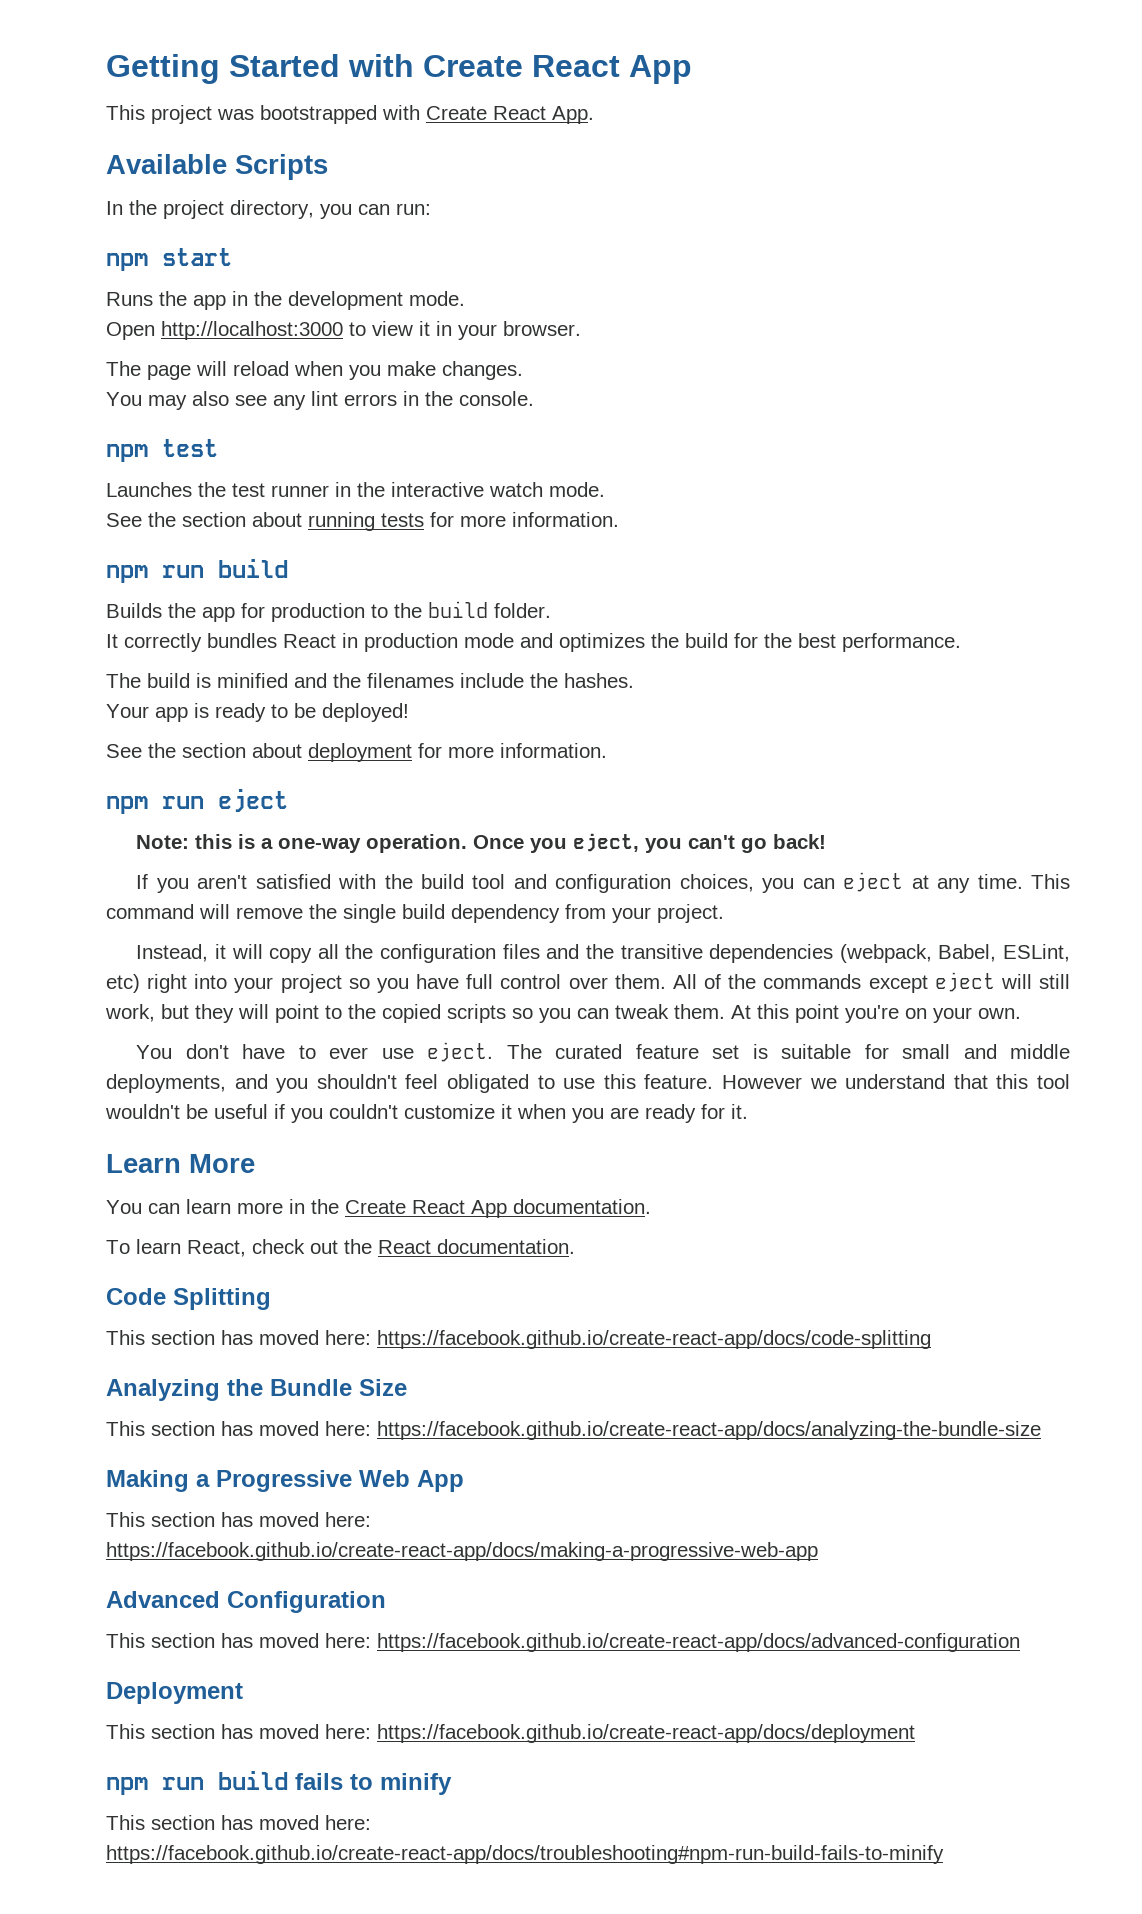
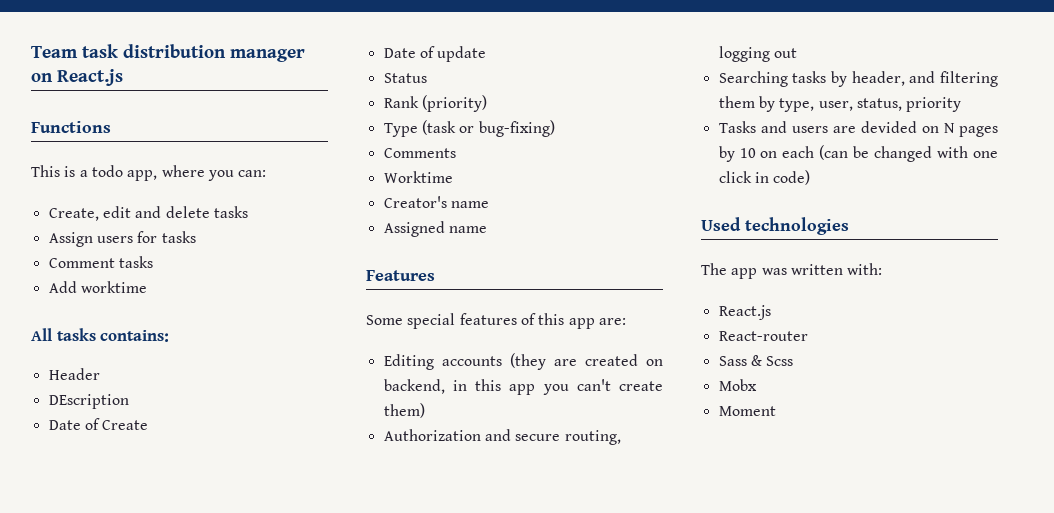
[106,54,692,84] [106,105,594,124] [106,154,328,180] [106,200,431,219] [106,248,232,271] [106,291,465,310] [106,321,581,340] [106,361,523,380] [106,391,534,410] [106,439,218,462] [106,482,605,497] [106,512,619,531] [106,559,288,583] [106,601,551,622] [106,633,961,652] [106,673,634,688] [106,703,409,722] [106,743,607,762] [106,789,288,814] [136,833,827,853] [136,872,1070,893] [106,904,724,923] [136,944,1070,963] [106,972,1070,993] [105,1004,1021,1023] [136,1042,1071,1062] [106,1074,1071,1093] [105,1104,748,1123] [106,1154,255,1173] [106,1199,651,1218] [106,1239,575,1257] [106,1288,271,1310] [106,1330,931,1349] [106,1379,407,1401] [106,1421,1041,1440] [106,1470,464,1492] [106,1512,371,1527] [106,1542,818,1561] [106,1591,386,1613] [106,1633,1020,1652] [106,1682,243,1704] [106,1724,915,1743] [106,1771,452,1795] [106,1815,371,1830] [106,1845,944,1864] Getting Started with Create React App // This project was bootstrapped with Create React App. // Available Scripts // In the project directory, you can run: // npm start // Runs the app in the development mode. // Open http://localhost:3000 to view it in your browser. // The page will reload when you make changes. // You may also see any lint errors in the console. // npm test // Launches the test runner in the interactive watch mode. // See the section about running tests for more information. // npm run build // Builds the app for production to the build folder. // It correctly bundles React in production mode and optimizes the build for the best performance. // The build is minified and the filenames include the hashes. // Your app is ready to be deployed! // See the section about deployment for more information. // npm run eject // Note: this is a one-way operation. Once you eject, you can't go back! // If you aren't satisfied with the build tool and configuration choices, you can eject at any time. This command will remove the single build dependency from your project. // Instead, it will copy all the configuration files and the transitive dependencies (webpack, Babel, ESLint, etc) right into your project so you have full control over them. All of the commands except eject will still work, but they will point to the copied scripts so you can tweak them. At this point you're on your own. // You don't have to ever use eject. The curated feature set is suitable for small and middle deployments, and you shouldn't feel obligated to use this feature. However we understand that this tool wouldn't be useful if you couldn't customize it when you are ready for it. // Learn More // You can learn more in the Create React App documentation. // To learn React, check out the React documentation. // Code Splitting // This section has moved here: https://facebook.github.io/create-react-app/docs/code-splitting // Analyzing the Bundle Size // This section has moved here: https://facebook.github.io/create-react-app/docs/analyzing-the-bundle-size // Making a Progressive Web App // This section has moved here: https://facebook.github.io/create-react-app/docs/making-a-progressive-web-app // Advanced Configuration // This section has moved here: https://facebook.github.io/create-react-app/docs/advanced-configuration // Deployment // This section has moved here: https://facebook.github.io/create-react-app/docs/deployment // npm run build fails to minify // This section has moved here: https://facebook.github.io/create-react-app/docs/troubleshooting#npm-run-build-fails-to-minify -> [31,44,305,62] [31,69,123,86] [31,121,111,133] [31,165,267,181] [48,206,248,221] [48,231,196,247] [48,256,153,268] [48,281,147,293] [31,328,170,342] [48,368,100,380] [48,394,129,409] [48,418,149,430] [383,46,487,62] [383,73,427,83] [383,95,487,112] [383,120,555,137] [383,148,456,158] [383,171,453,183] [383,196,489,208] [383,221,487,237] [366,270,435,281] [366,313,626,329] [383,353,663,370] [383,379,663,395] [383,403,425,418] [383,429,621,445] [718,46,797,62] [718,71,998,87] [718,96,962,112] [718,121,998,137] [718,145,998,162] [718,170,811,185] [701,217,849,235] [701,263,883,279] [718,305,771,320] [718,331,808,341] [718,355,794,366] [718,379,757,391] [718,406,776,416] Team task distribution manager on React.js // Functions // This is a todo app, where you can: // Create, edit and delete tasks // Assign users for tasks // Comment tasks // Add worktime // All tasks contains: // Header // DEscription // Date of Create // Date of update // Status // Rank (priority) // Type (task or bug-fixing) // Comments // Worktime // Creator's name // Assigned name // Features // Some special features of this app are: // Editing accounts (they are created on backend, in this app you can't create them) // Authorization and secure routing, logging out // Searching tasks by header, and filtering them by type, user, status, priority // Tasks and users are devided on N pages by 10 on each (can be changed with one click in code) // Used technologies // The app was written with: // React.js // React-router // Sass & Scss // Mobx // Moment

